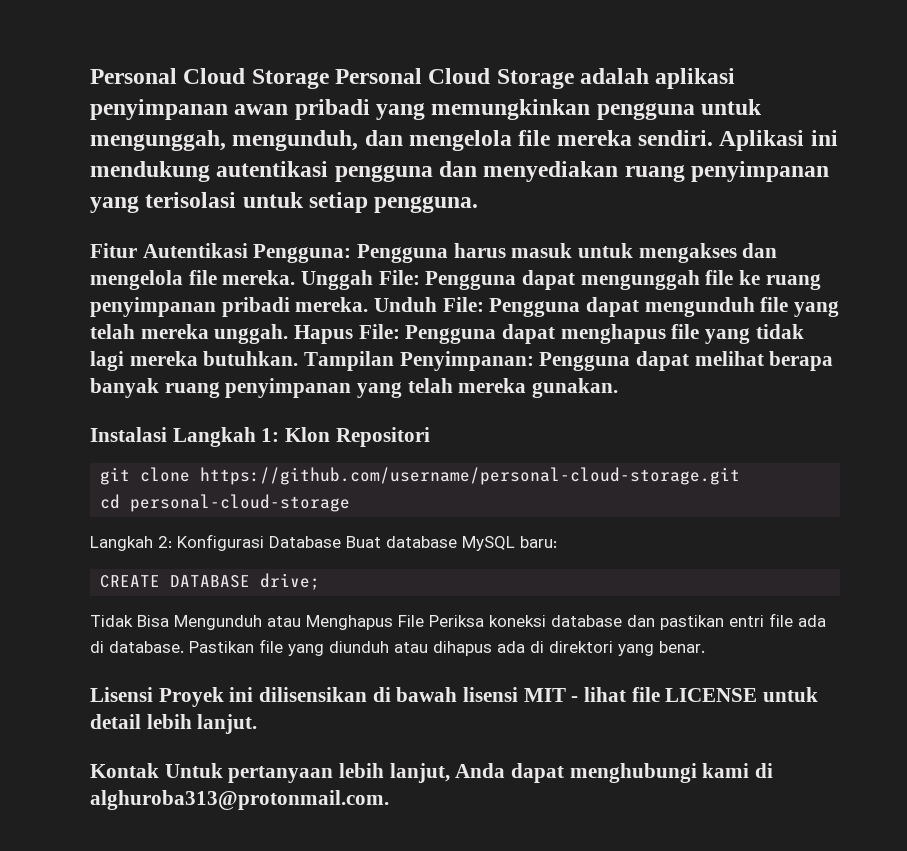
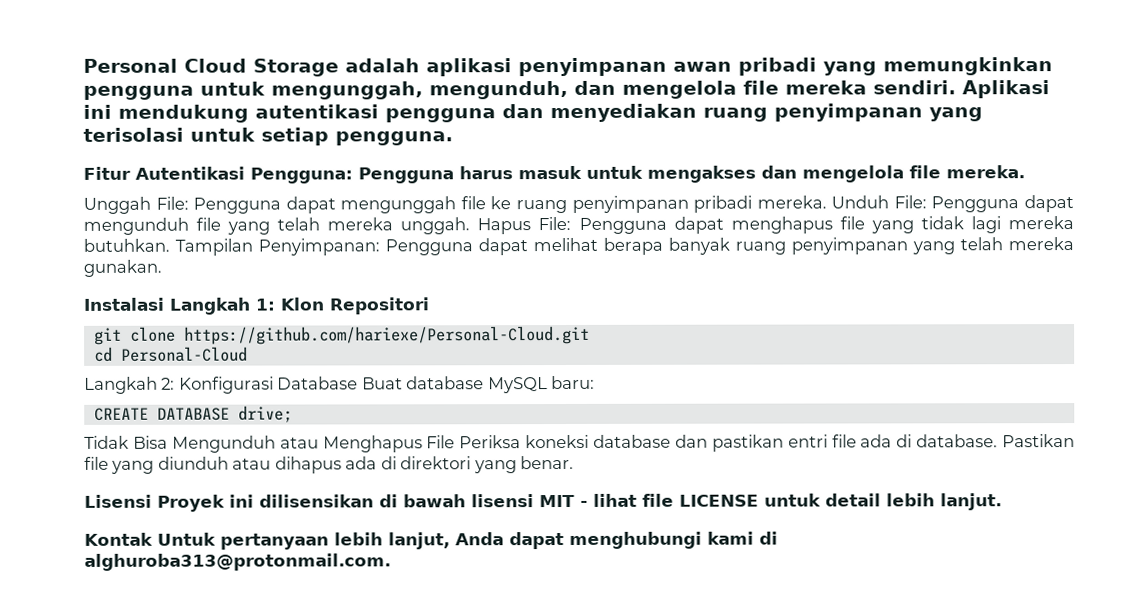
[90,68,574,89] Personal Cloud Storage Personal Cloud Storage -> [83,58,339,77] Personal Cloud Storage
(296, 277) none -> (1025, 172) //
[200,467,741,485] https://github.com/username/personal-cloud-storage.git -> [183,325,590,345] https://github.com/hariexe/Personal-Cloud.git
[130,494,351,512] personal-cloud-storage -> [120,346,248,362] Personal-Cloud

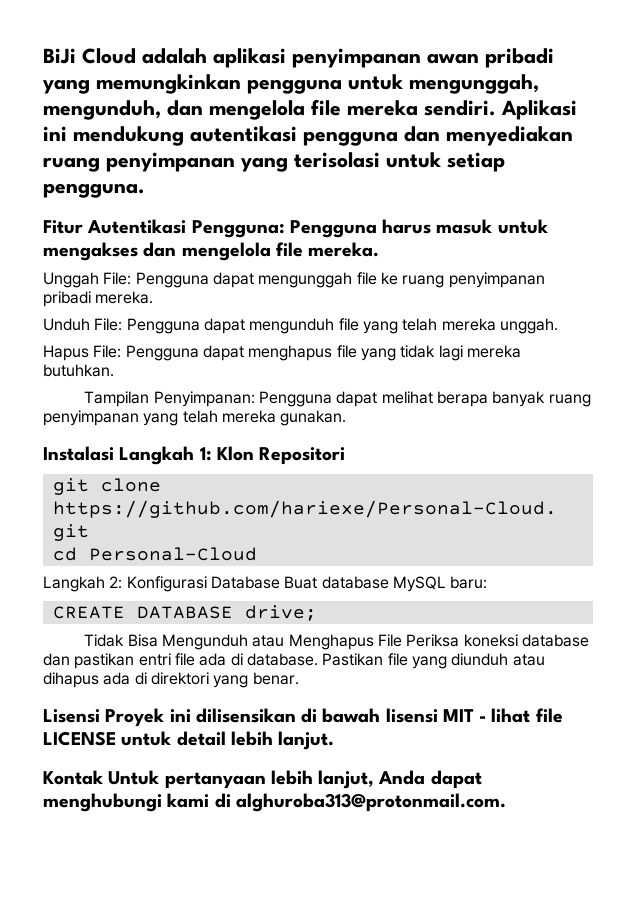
[83,58,339,77] Personal Cloud Storage -> [43,48,136,64] BiJi Cloud
(827, 202) none -> (154, 297) //
(471, 226) none -> (558, 326) //
(170, 245) none -> (114, 370) //

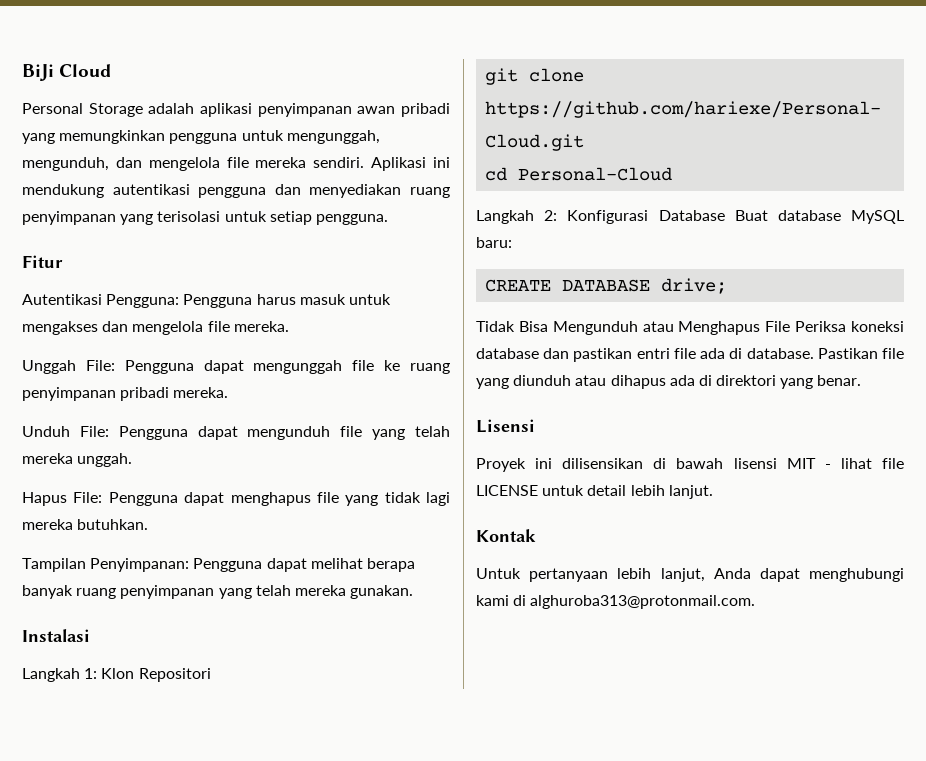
(136, 56) none -> [22,103,143,117] // Personal Storage
(83, 227) none -> (63, 261) //
(114, 453) none -> (90, 635) //
(100, 716) none -> (535, 426) //
(103, 777) none -> (536, 535) //

